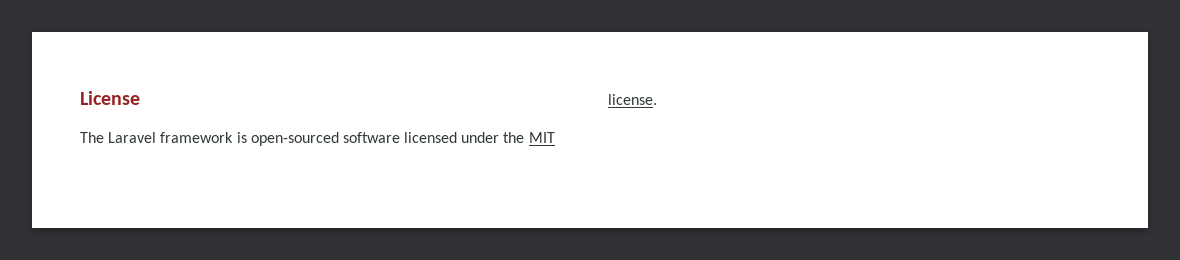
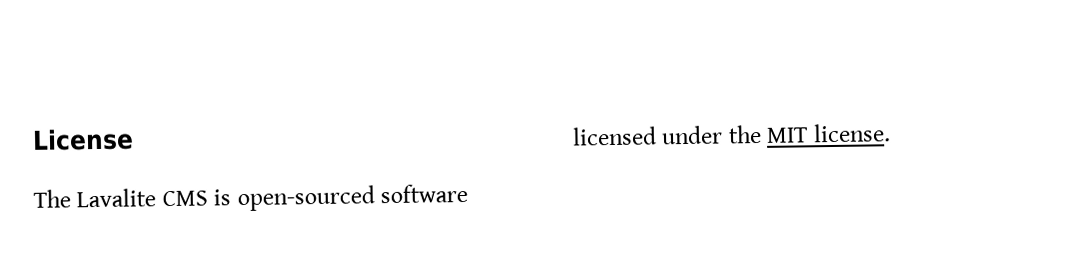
[108,132,234,143] Laravel framework -> [76,188,208,208] Lavalite CMS

